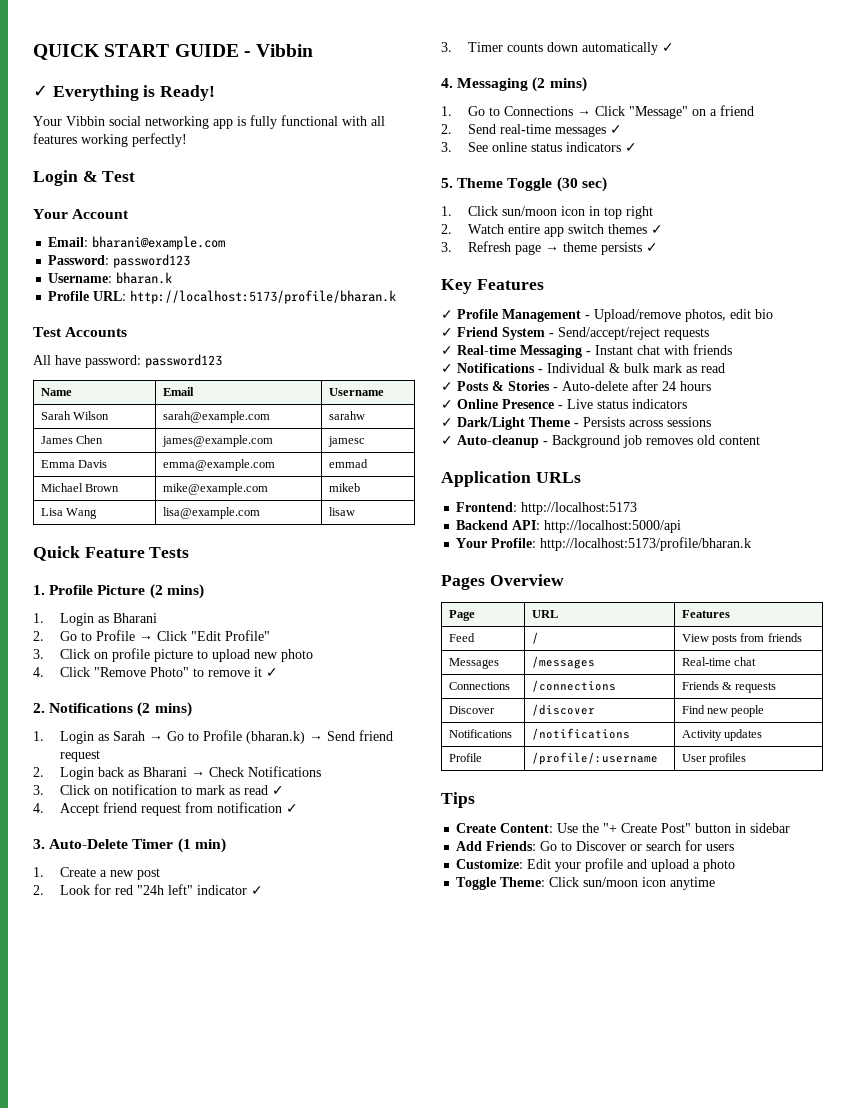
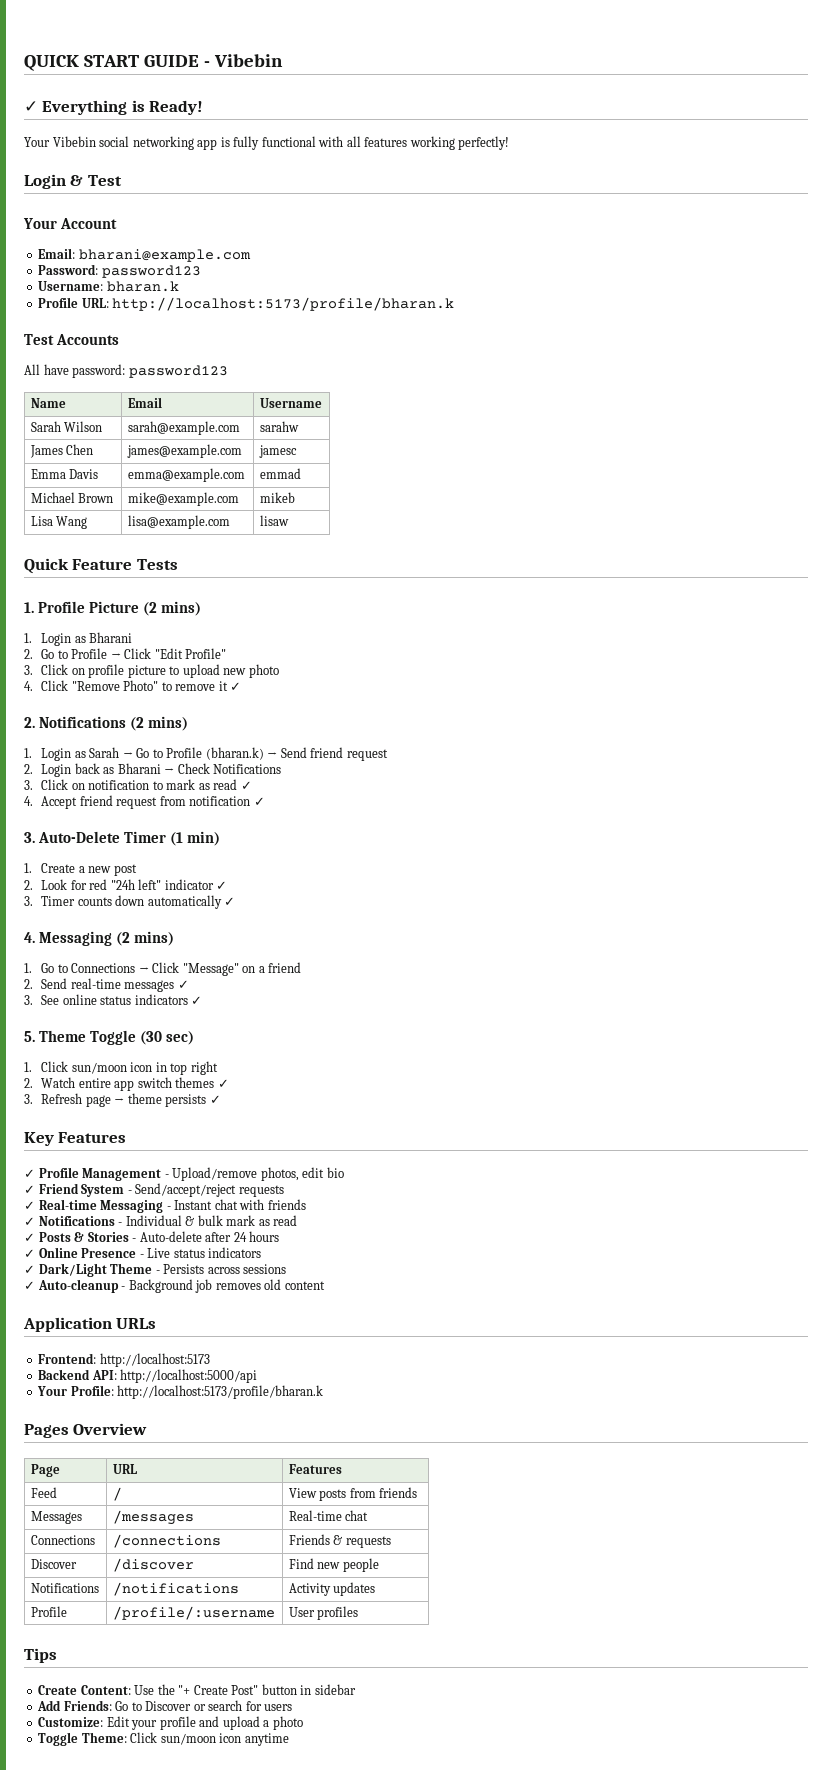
[256,44,314,57] Vibbin -> [213,54,283,67] Vibebin
[66,116,105,126] Vibbin -> [52,136,96,147] Vibebin

